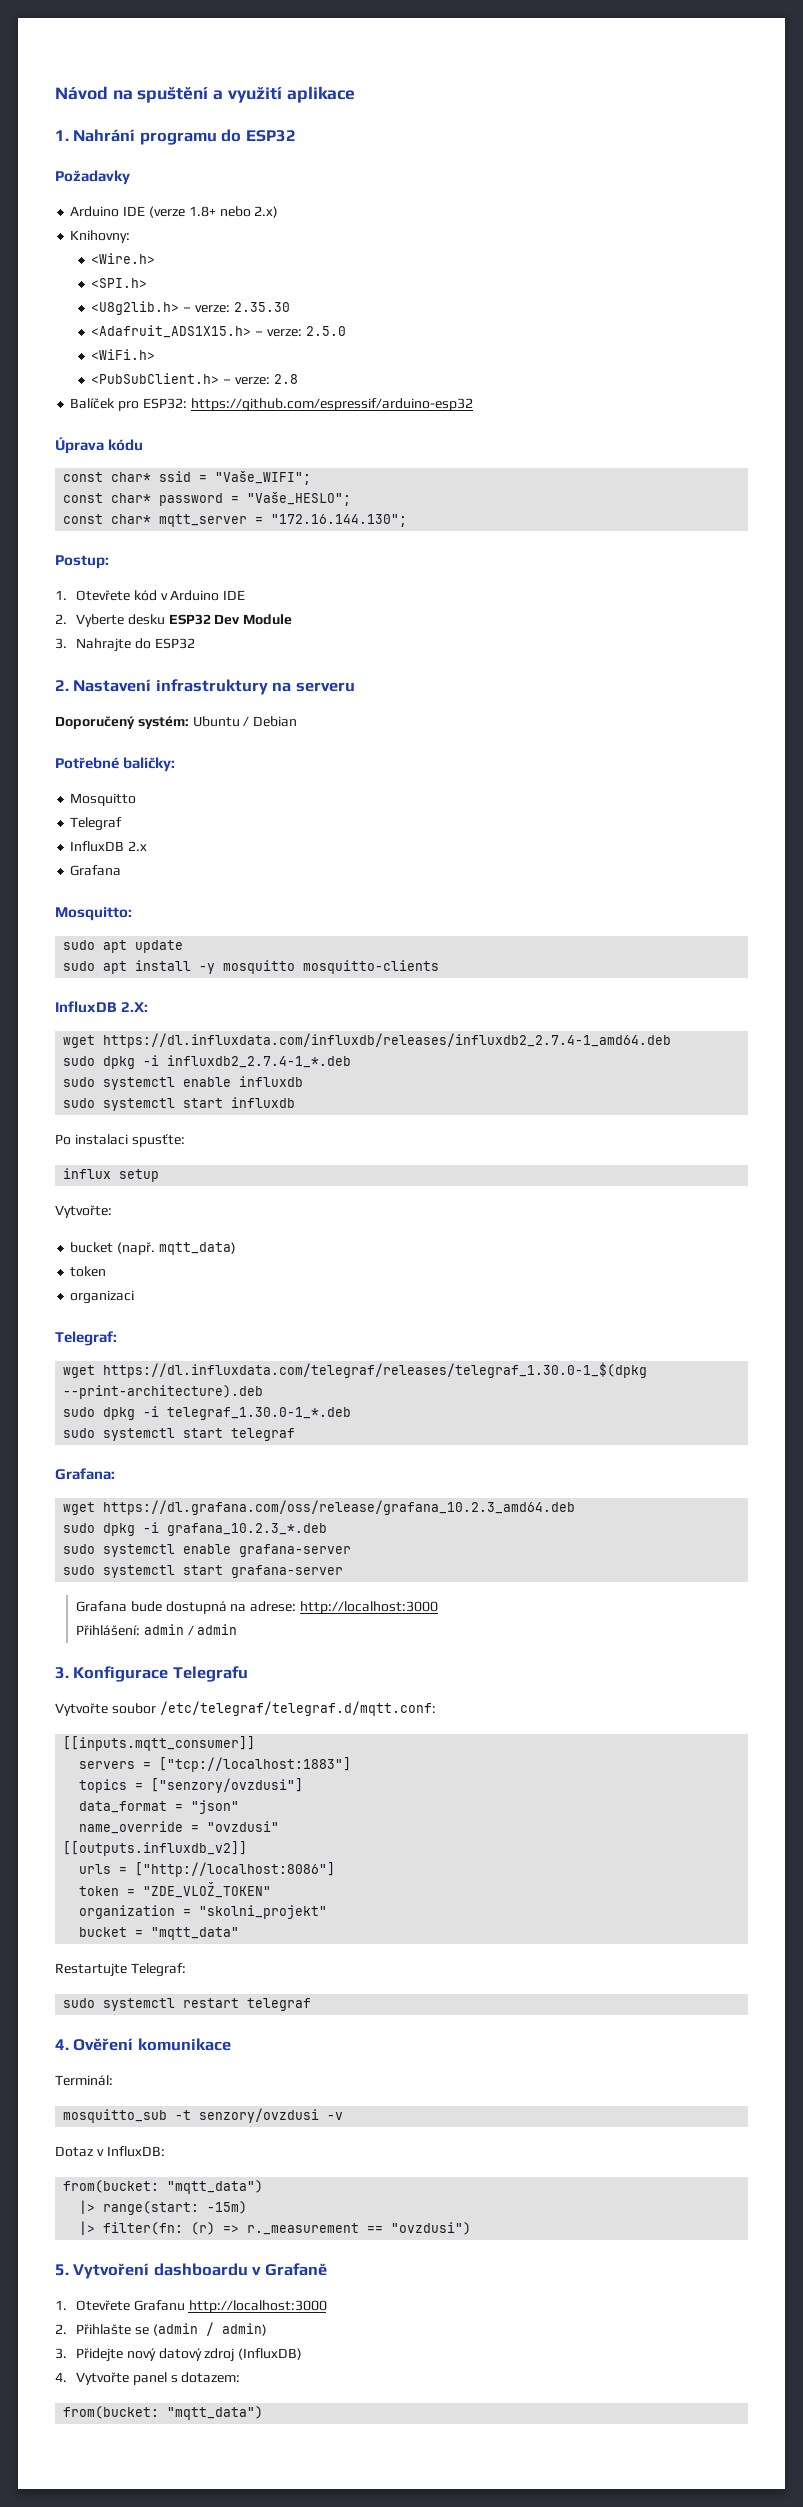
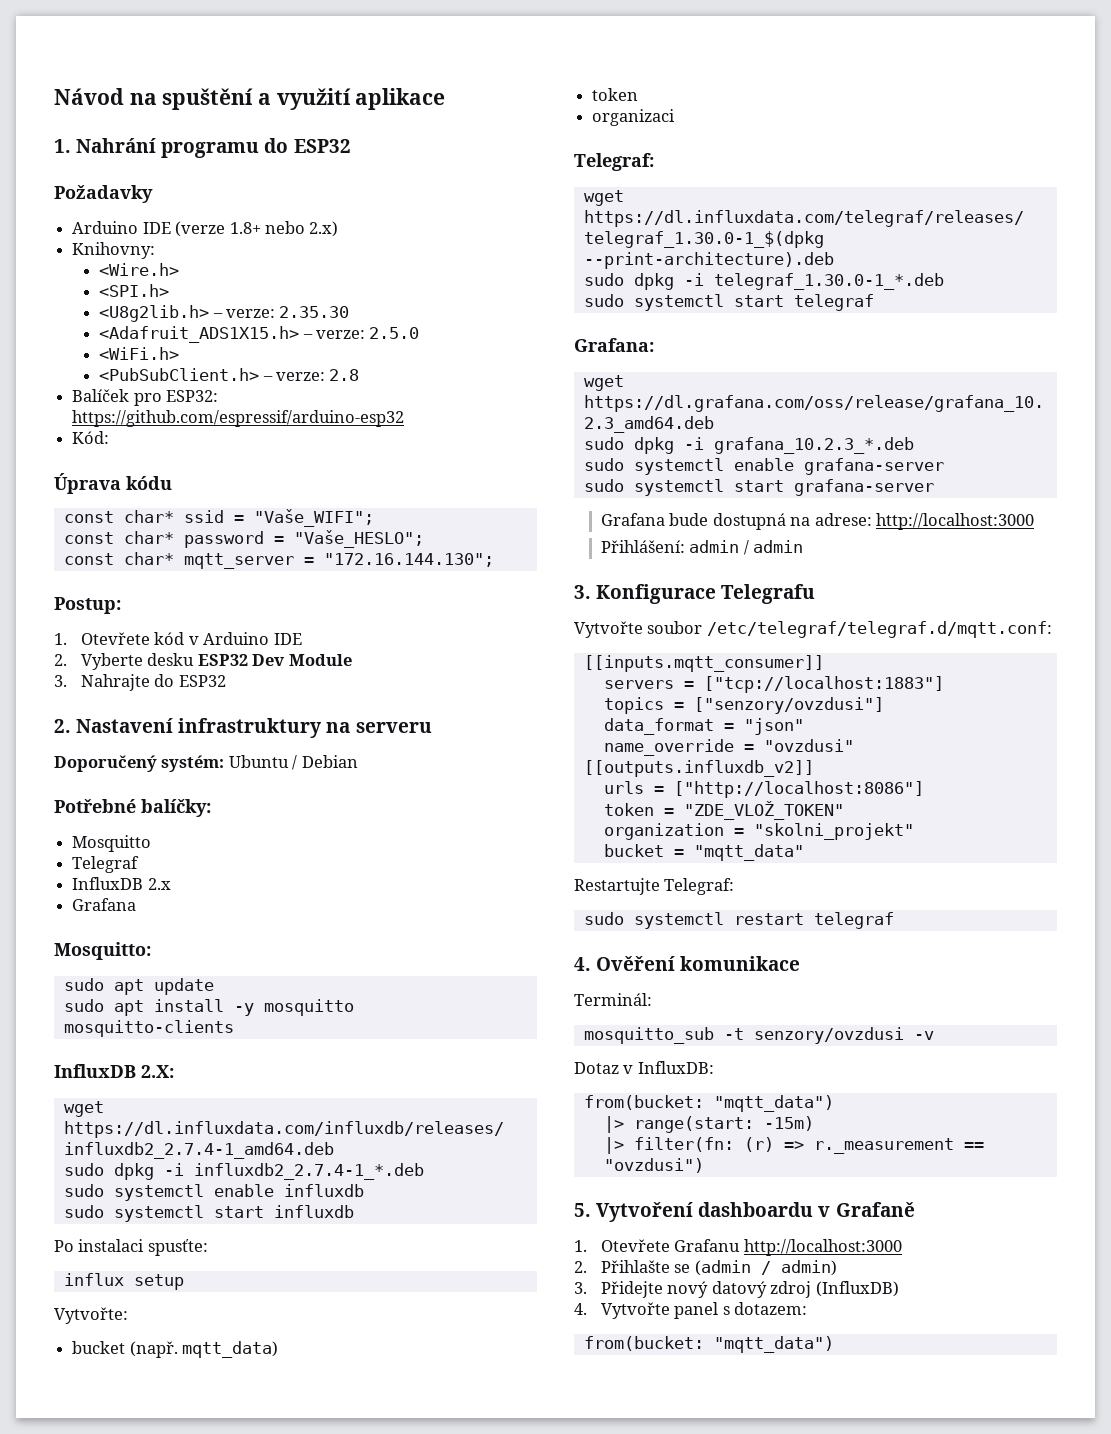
(473, 405) none -> [72,431,110,444] // Kód:

